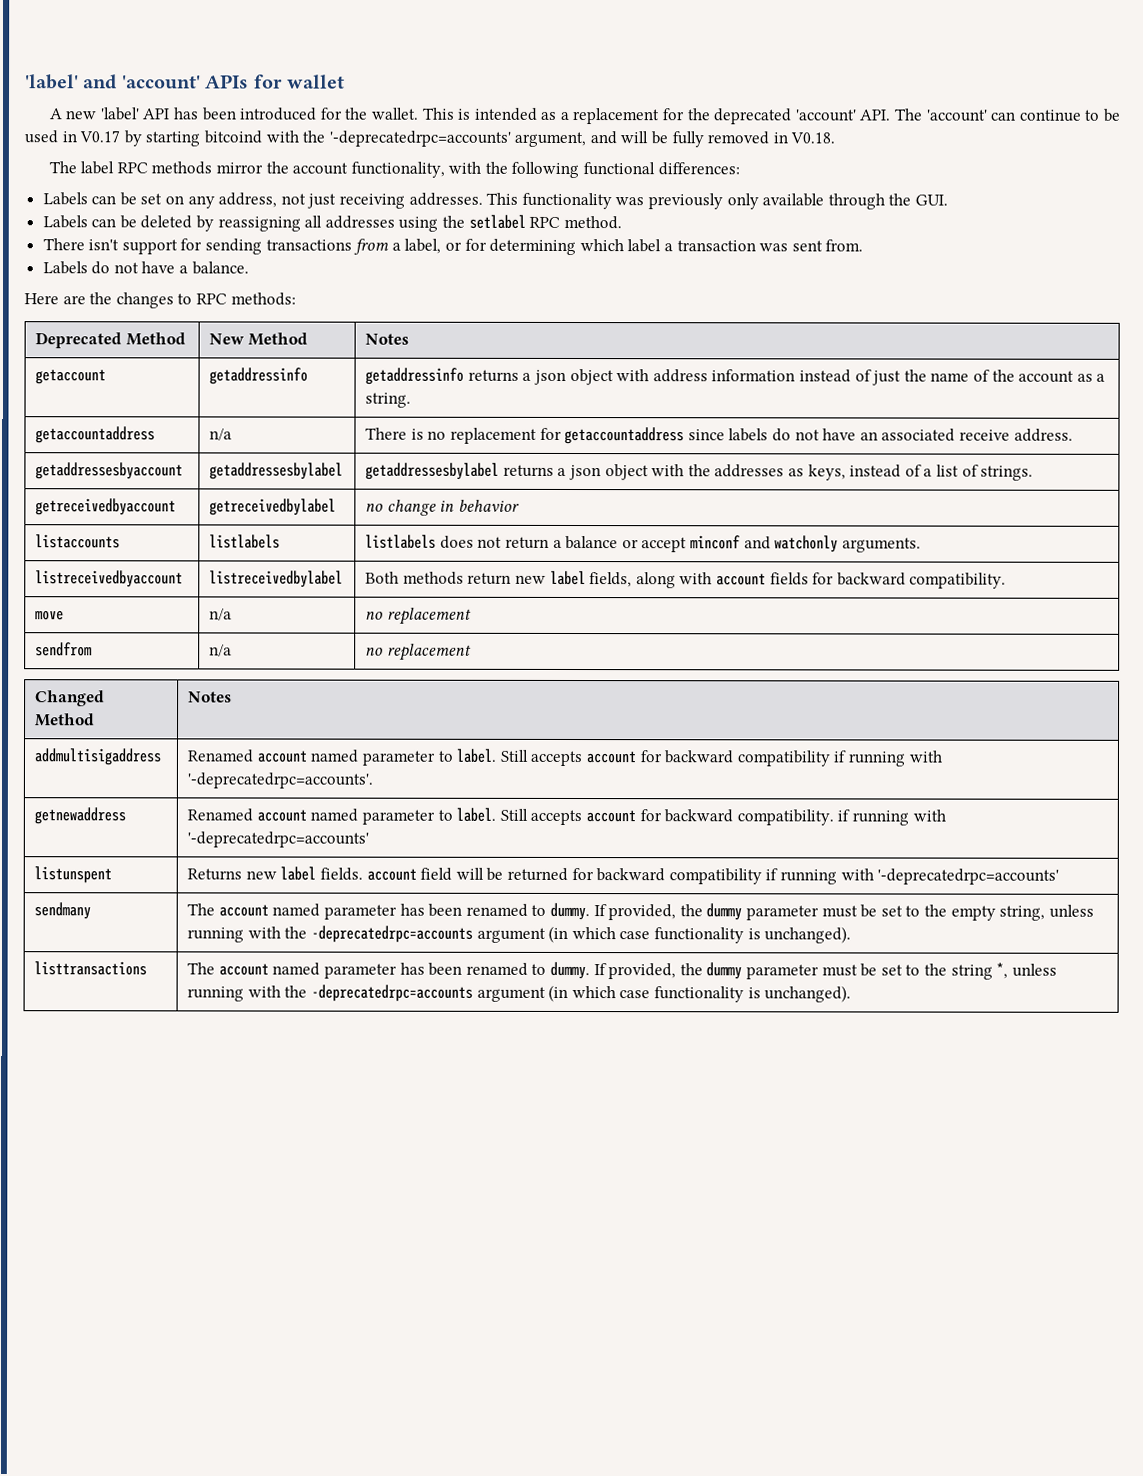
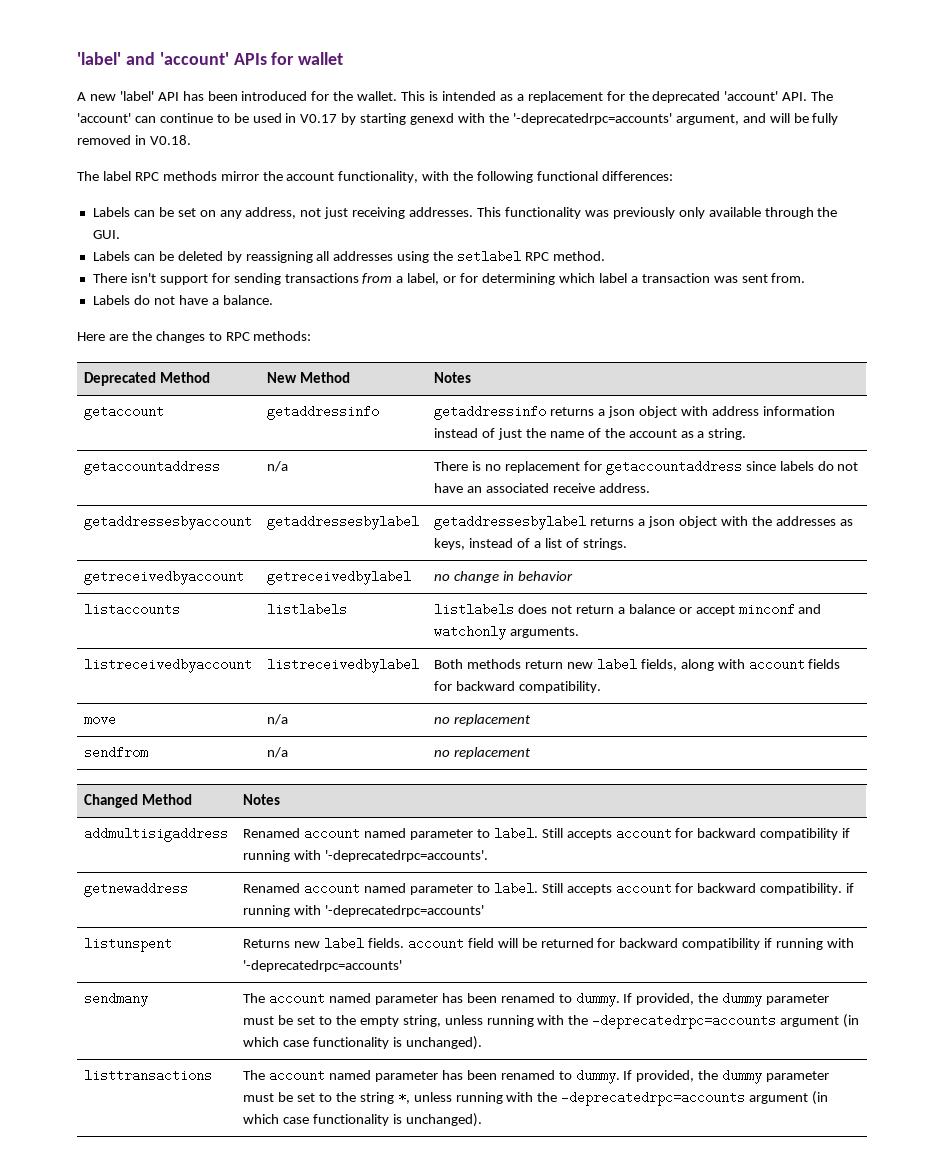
[203,130,262,144] bitcoind -> [410,113,455,125] genexd

